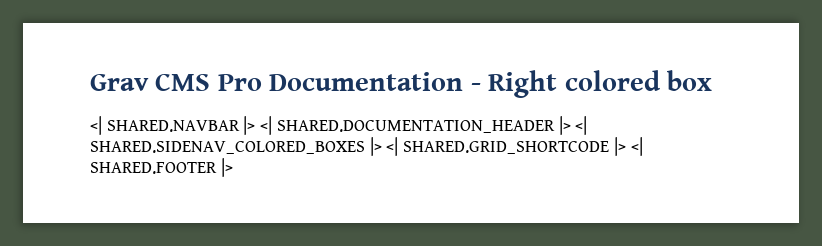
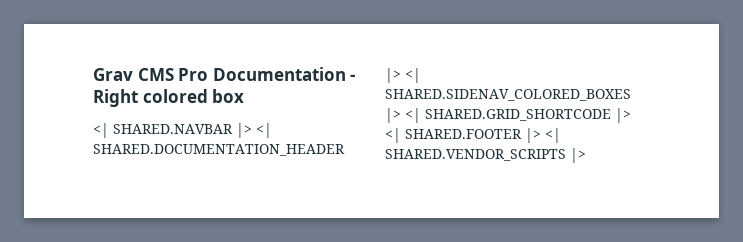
(233, 167) none -> [545,128,561,143] [385,148,586,163] <| SHARED.VENDOR_SCRIPTS |>

